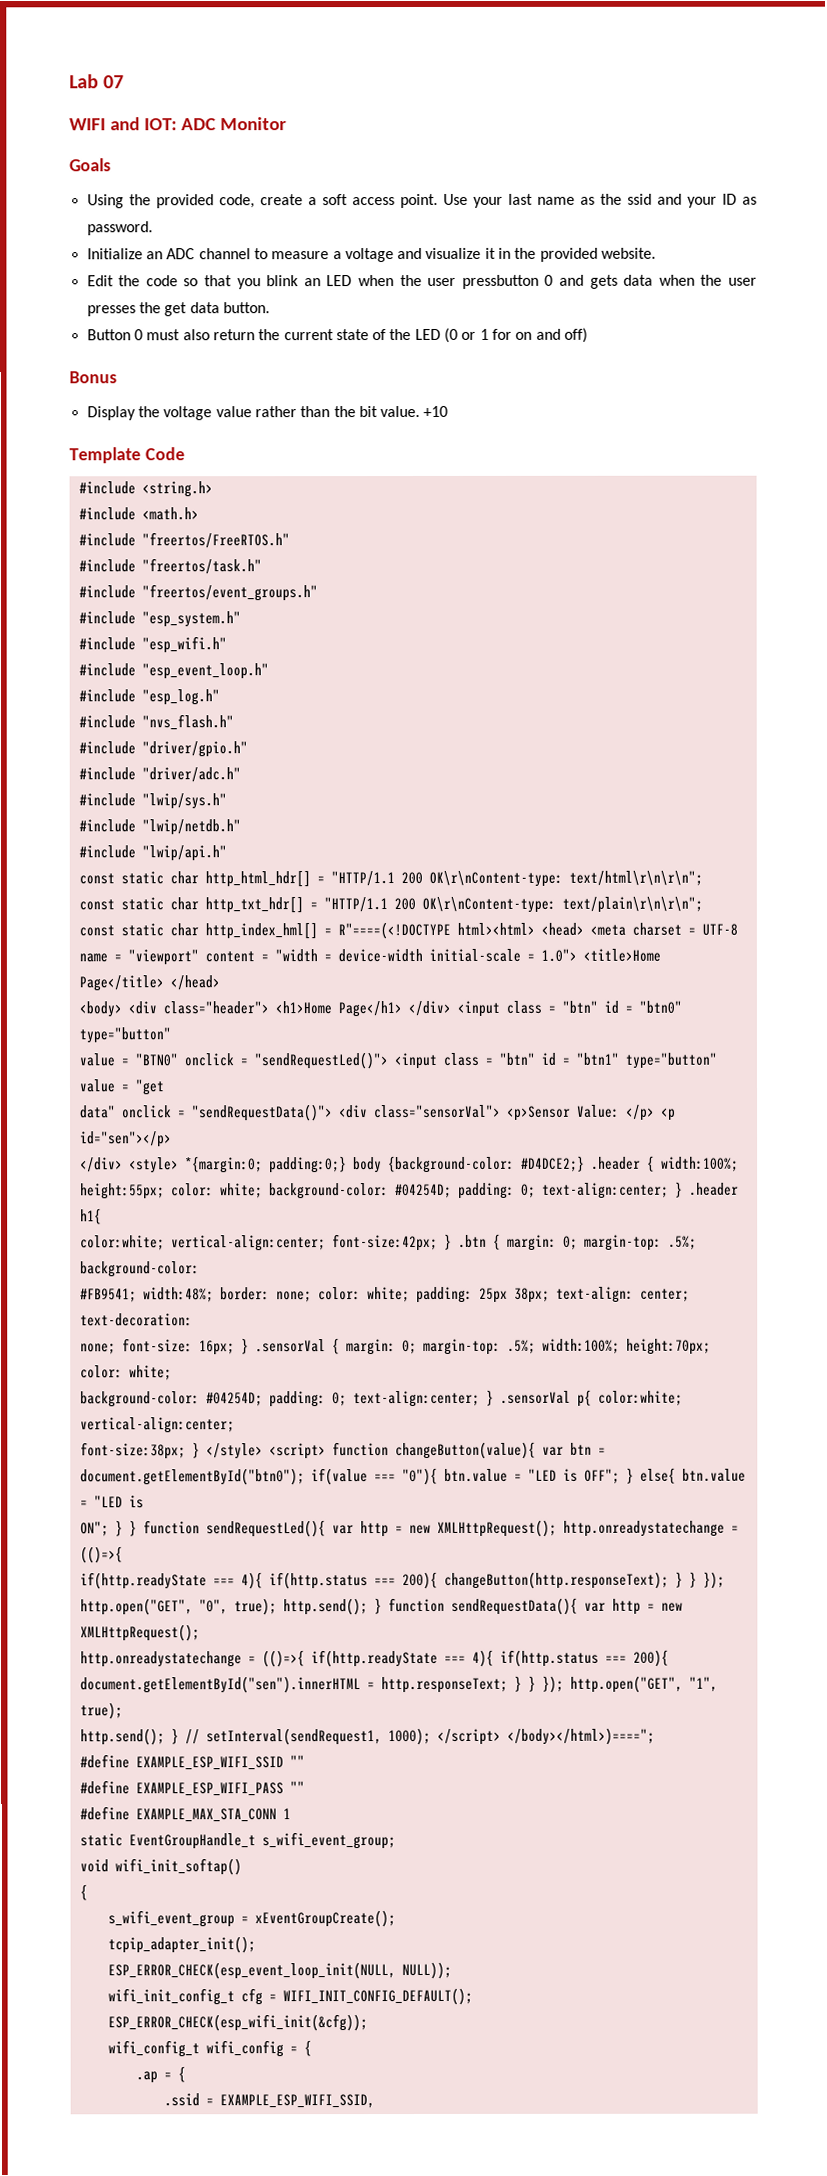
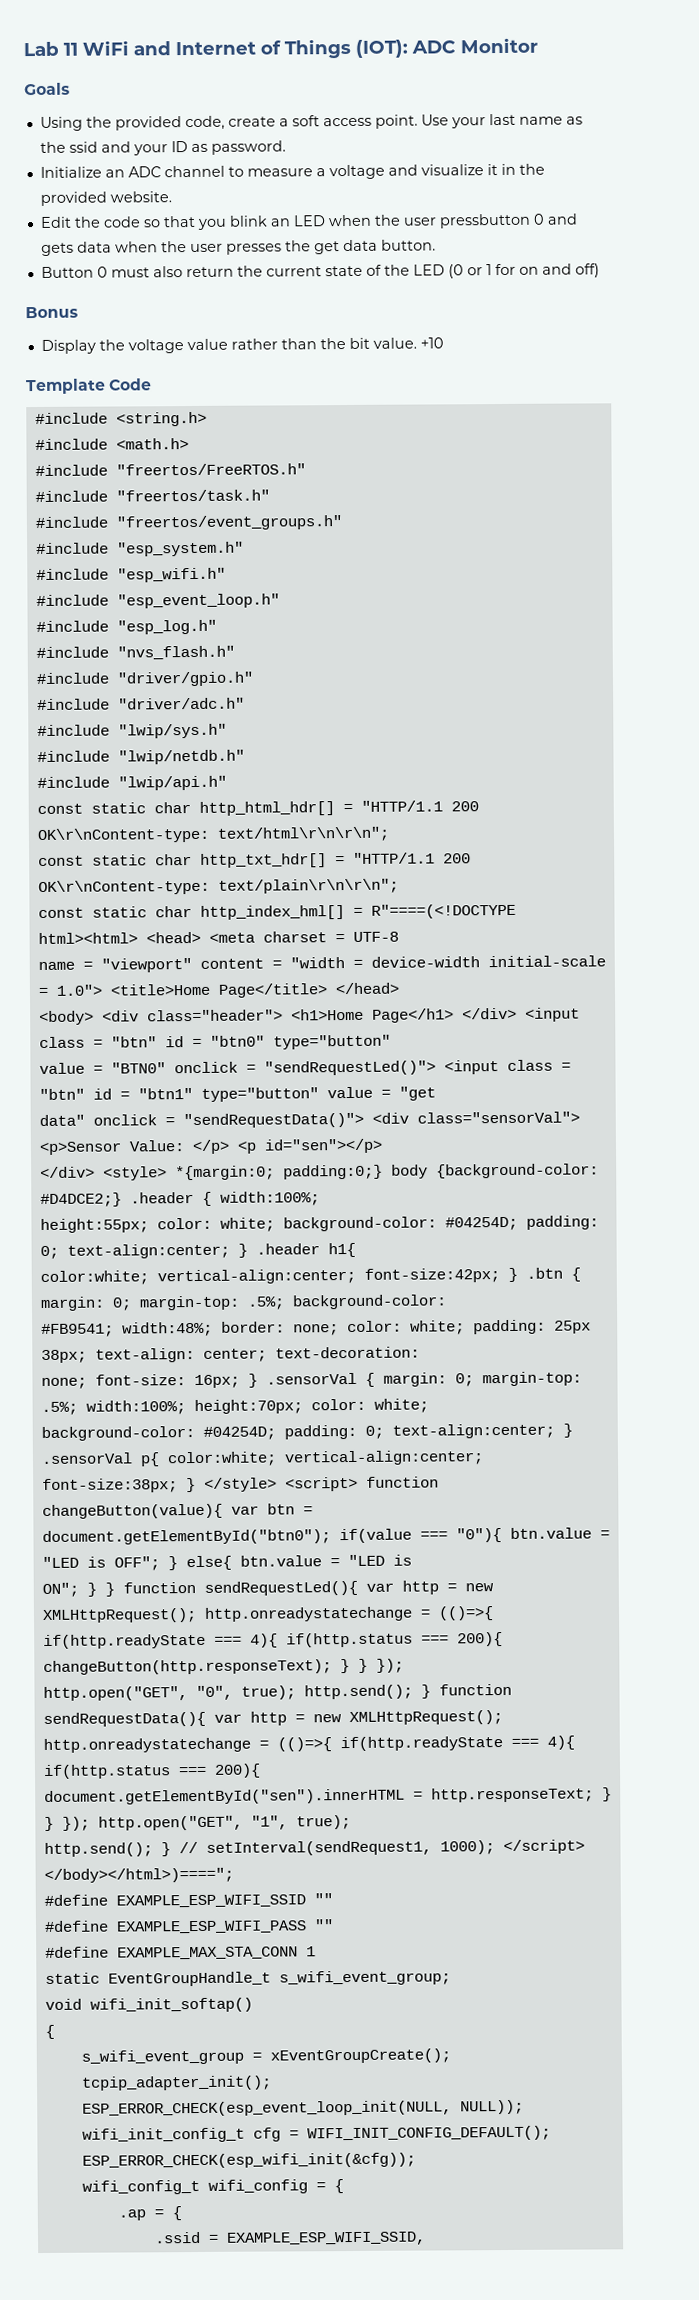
[103,75,125,89] [69,117,177,131] 07 // WIFI and IOT: -> [63,38,408,59] 11 WiFi and Internet of Things (IOT):

